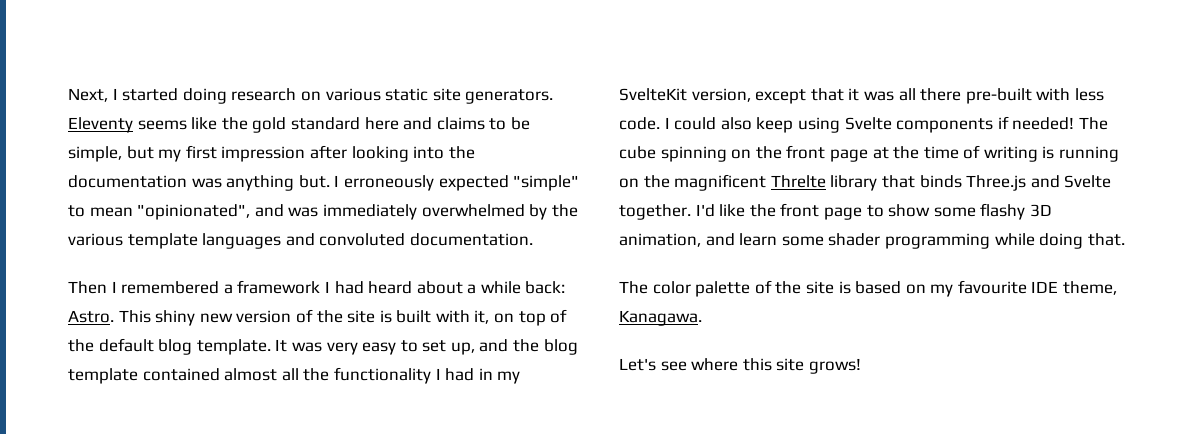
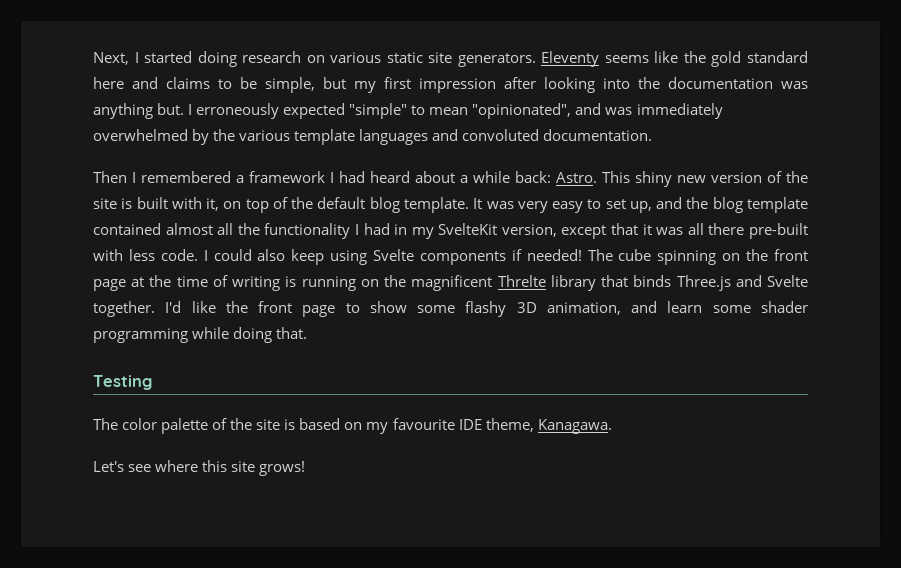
(1125, 239) none -> [93,375,152,390] // Testing

